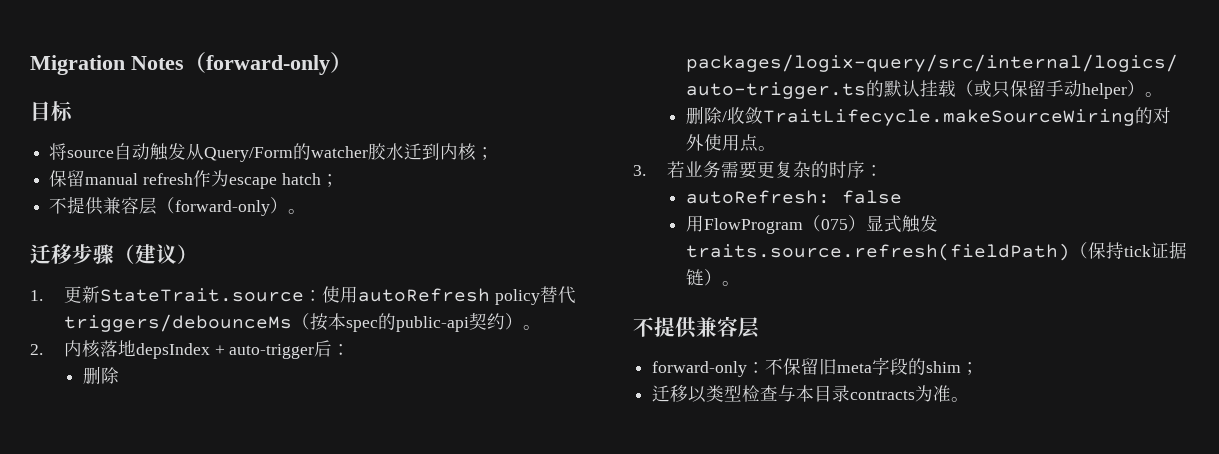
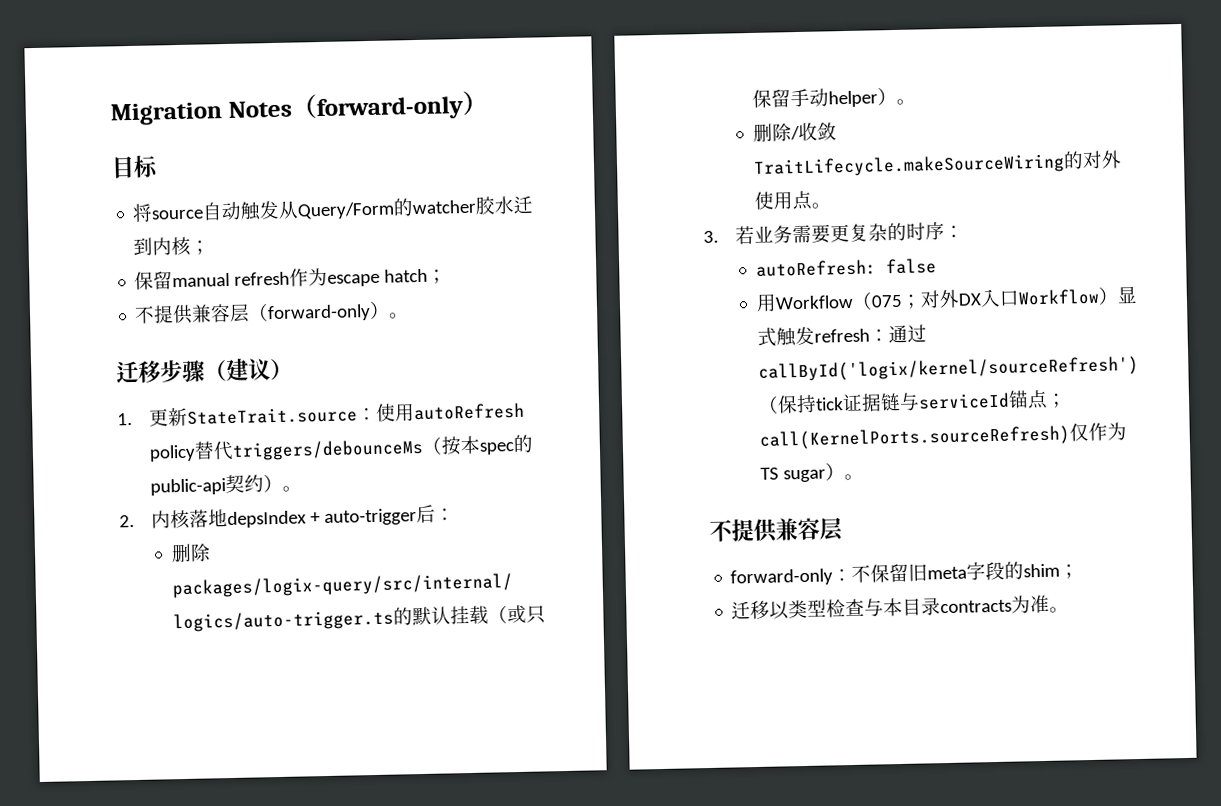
[704,215,939,234] [686,241,1188,261] [686,269,705,286] FlowProgram（075）显式触发traits.source.refresh(fieldPath)（保持tick证据链 -> [775,285,1139,310] [757,324,928,347] [758,355,1140,382] [758,389,1068,414] [759,422,1128,450] [760,467,827,483] Workflow（075；对外DX入口Workflow）显式触发refresh：通过callById('logix/kernel/sourceRefresh')（保持tick证据链与serviceId锚点；call(KernelPorts.sourceRefresh)仅作为TS sugar

